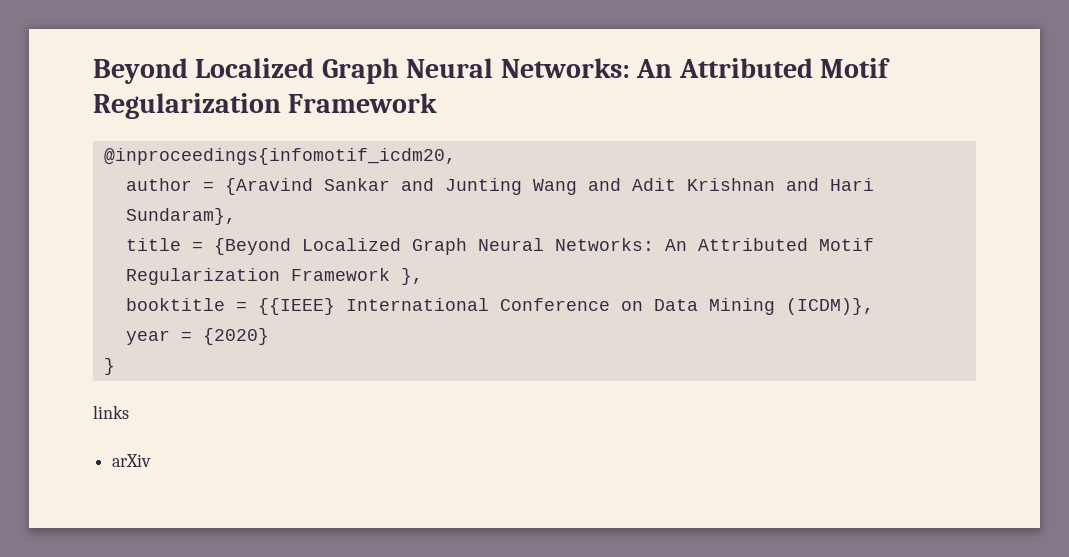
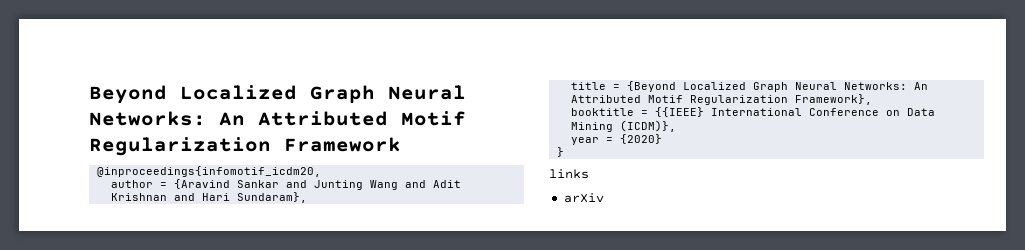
[290,268,423,285] Framework }, -> [795,94,873,105] Framework},

